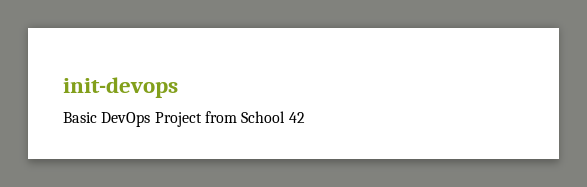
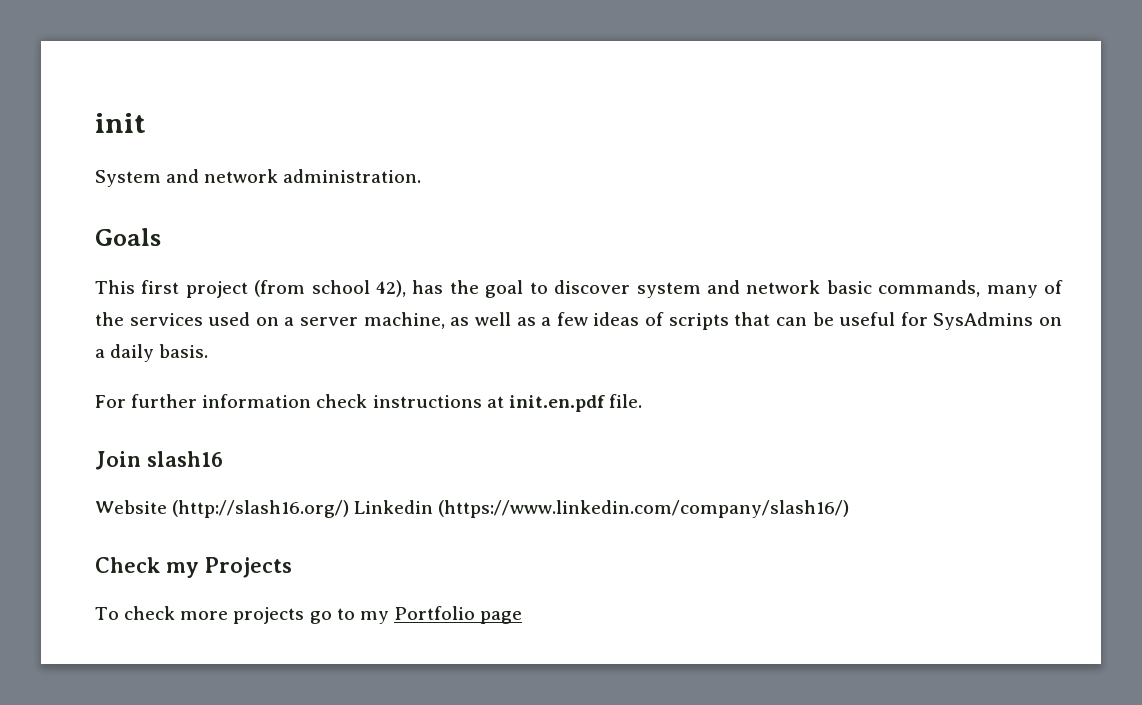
[63,77,178,98] [63,111,305,127] init-devops // Basic DevOps Project from School 42 -> [95,113,146,133] [95,169,422,187] [95,228,161,246] [95,280,1063,298] [95,312,1062,330] [95,344,209,362] [95,394,642,412] [95,451,223,470] [95,500,850,518] [95,557,292,578] [95,606,523,624] init // System and network administration. // Goals // This first project (from school 42), has the goal to discover system and network basic commands, many of the services used on a server machine, as well as a few ideas of scripts that can be useful for SysAdmins on a daily basis. // For further information check instructions at init.en.pdf file. // Join slash16 // Website (http://slash16.org/) Linkedin (https://www.linkedin.com/company/slash16/) // Check my Projects // To check more projects go to my Portfolio page

